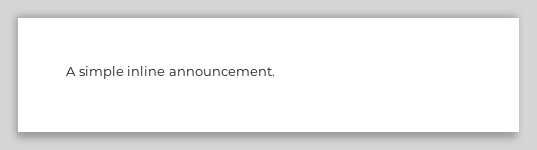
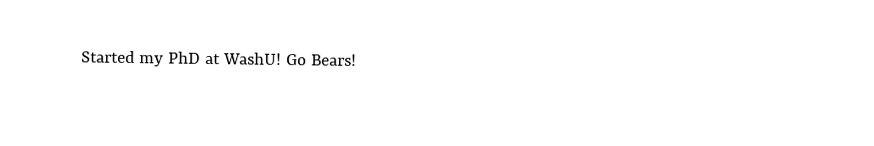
[66,66,275,79] A simple inline announcement. -> [81,50,357,67] Started my PhD at WashU! Go Bears!

